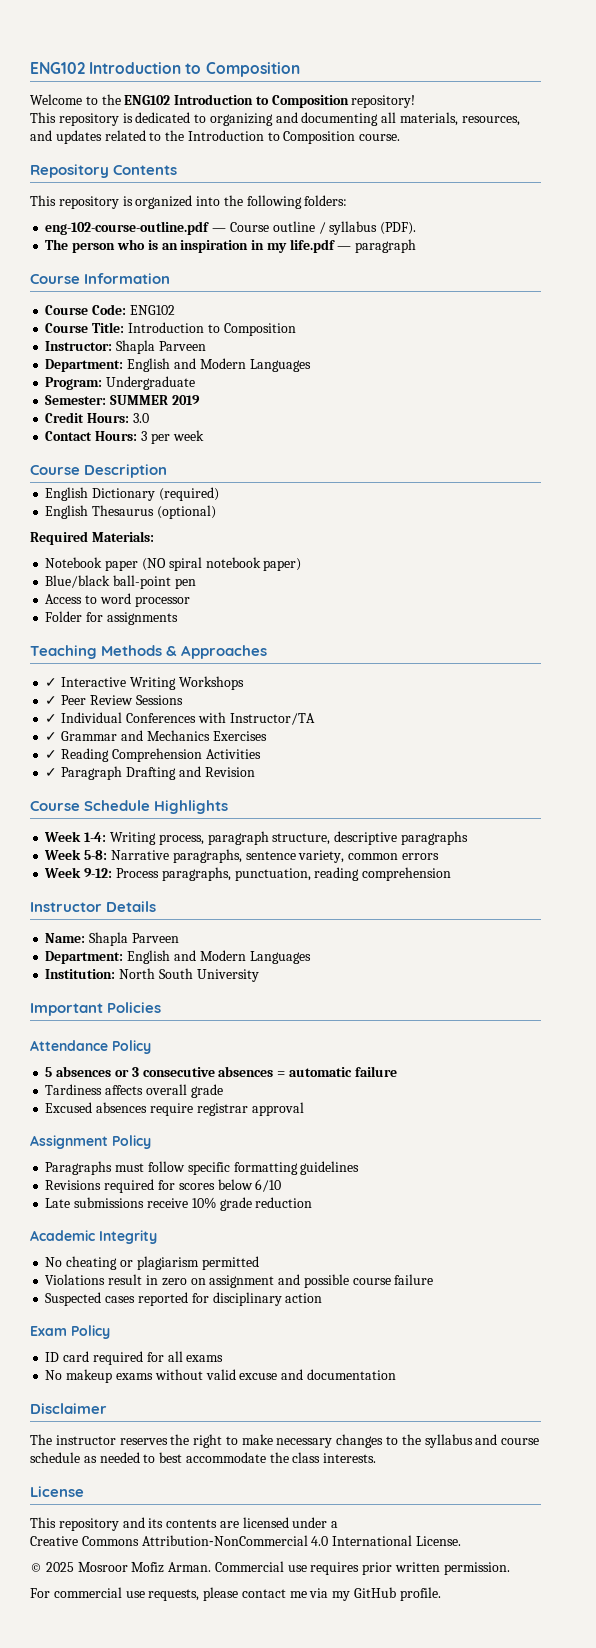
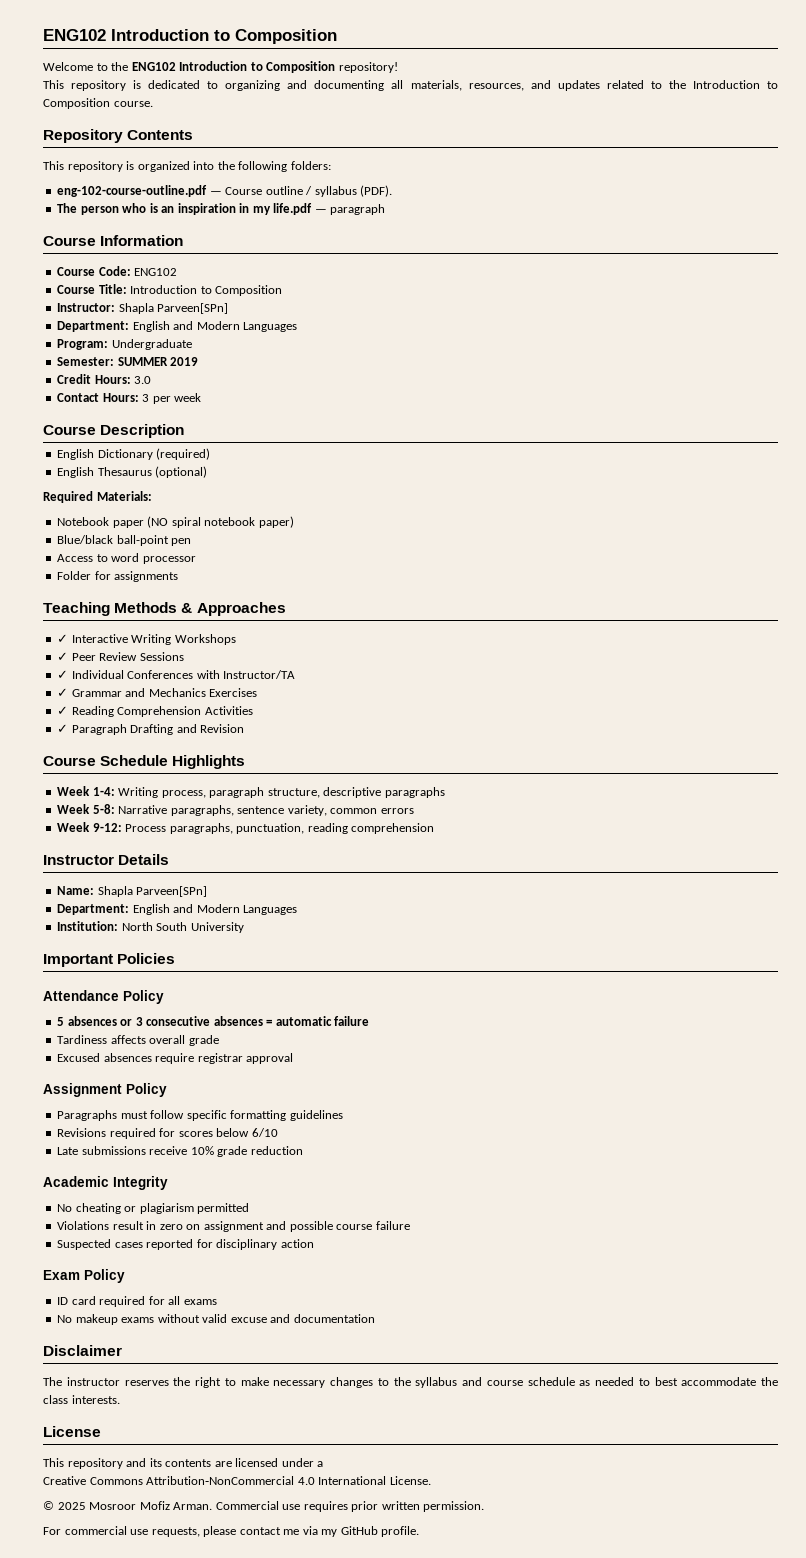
[158,341,206,351] Parveen -> [157,303,229,314] Parveen[SPn]
[131,933,179,943] Parveen -> [136,886,208,897] Parveen[SPn]

